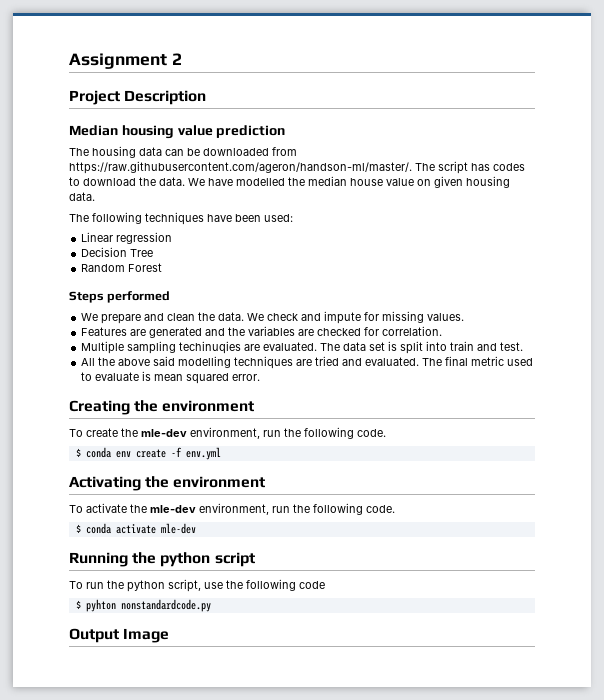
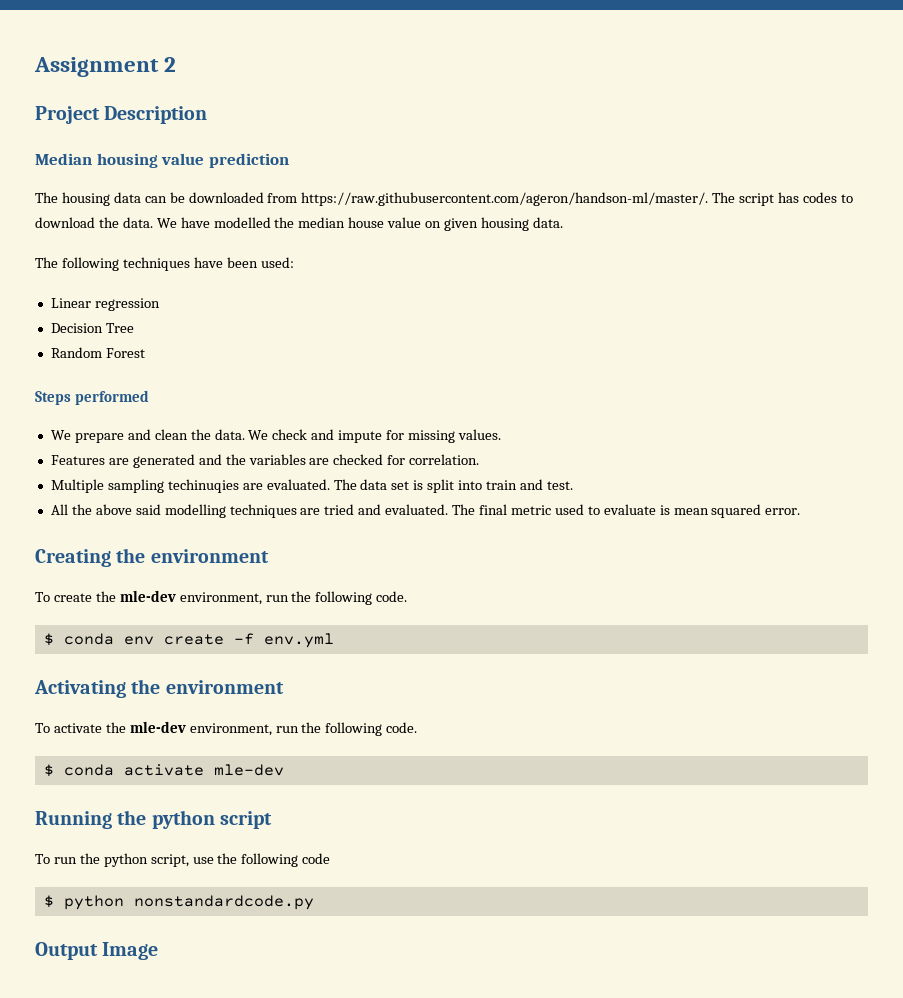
[85,599,116,612] pyhton -> [63,895,124,910] python

